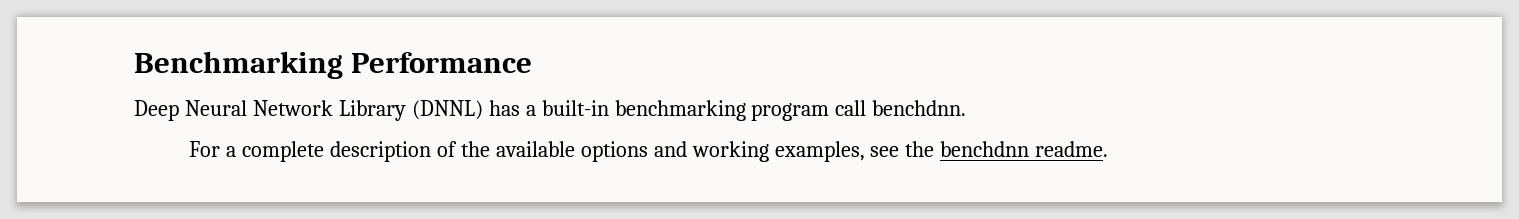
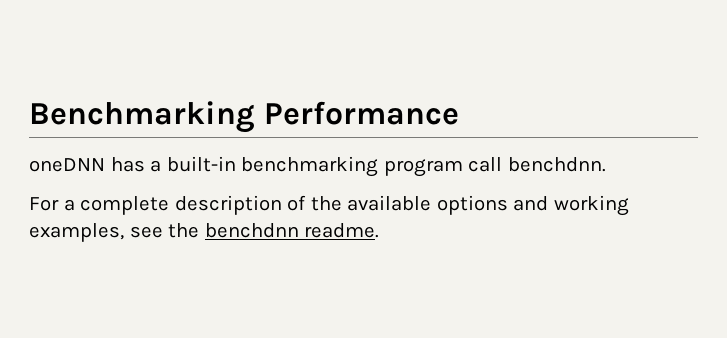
[134,100,483,121] Deep Neural Network Library (DNNL) -> [29,158,105,172] oneDNN

